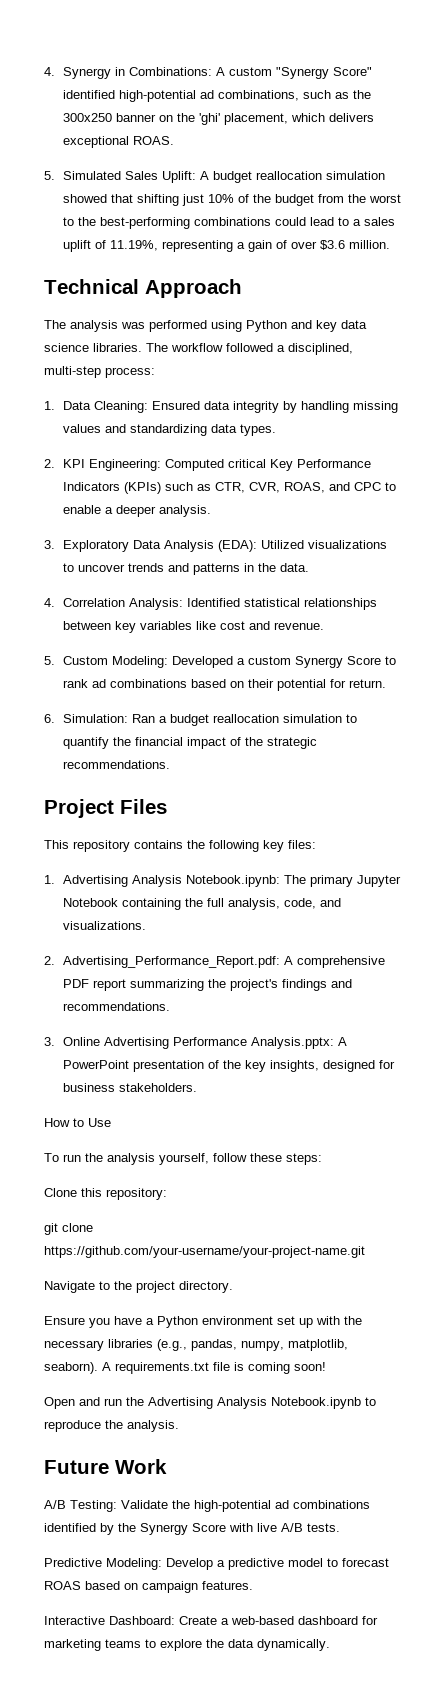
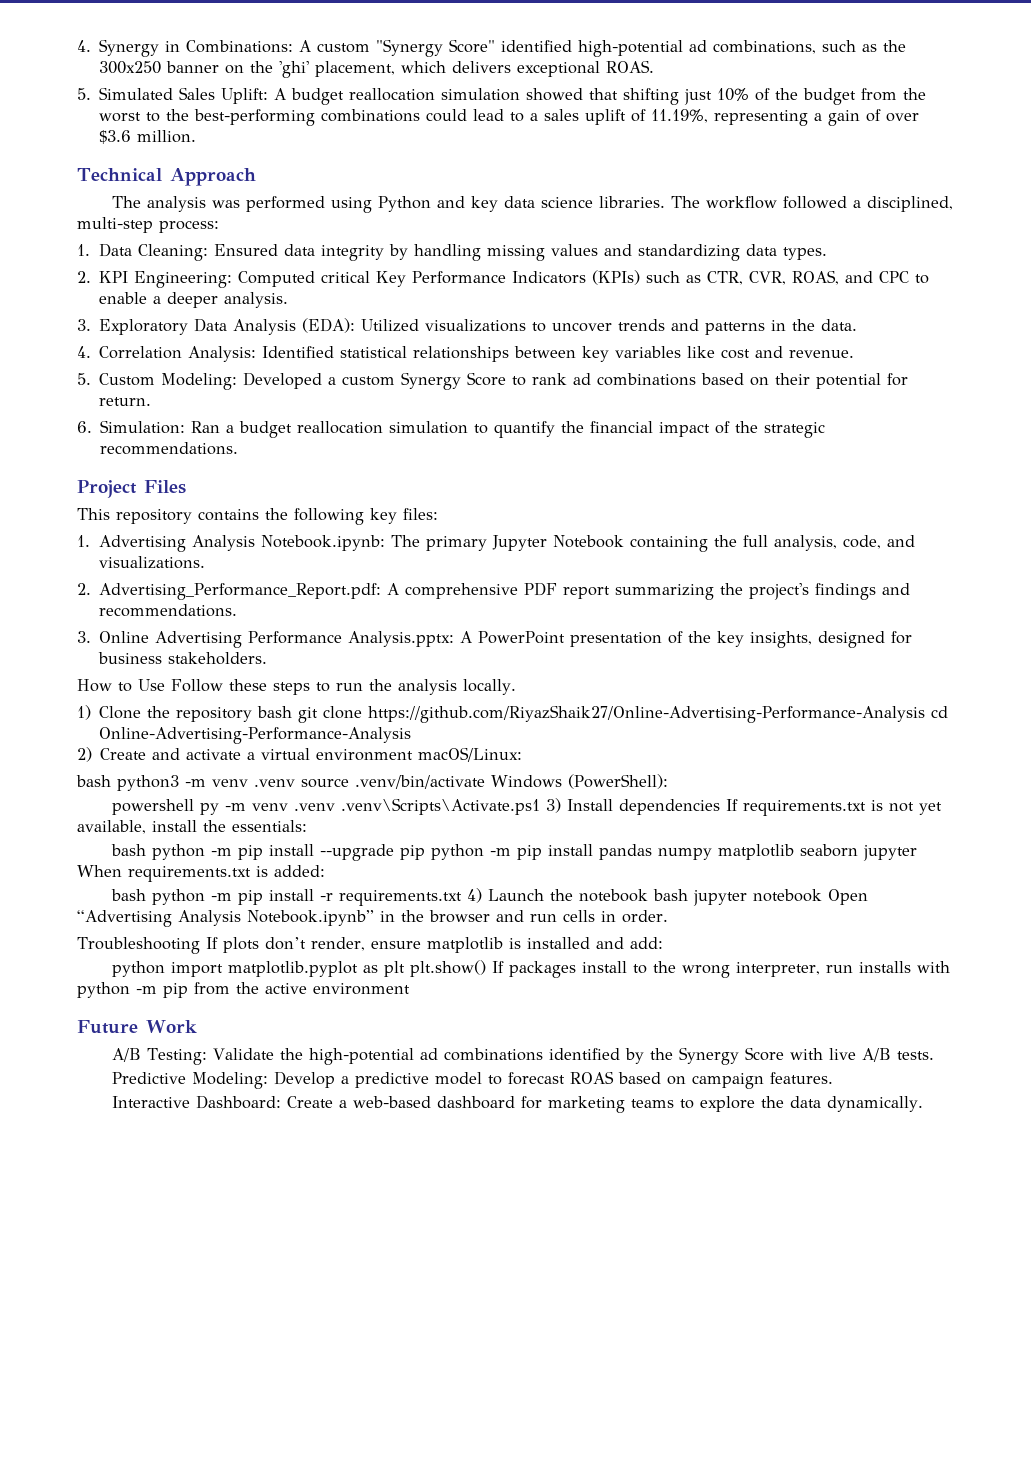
[44,1153,322,1165] [44,1188,167,1200] [44,1223,93,1235] [44,1246,365,1258] [44,1281,233,1293] [44,1316,362,1328] [44,1339,348,1351] [44,1362,326,1374] [44,1397,376,1409] [44,1420,179,1432] // To run the analysis yourself, follow these steps: // Clone this repository: // git clone https://github.com/your-username/your-project-name.git // Navigate to the project directory. // Ensure you have a Python environment set up with the necessary libraries (e.g., pandas, numpy, matplotlib, seaborn). A requirements.txt file is coming soon! // Open and run the Advertising Analysis Notebook.ipynb to reproduce the analysis. -> [171,679,516,695] [77,705,949,723] [99,727,412,744] [77,747,523,762] [76,774,668,791] [112,798,943,816] [77,820,307,834] [111,844,918,861] [77,865,325,882] [111,888,869,906] [77,910,668,927] [77,937,663,954] [112,960,951,978] [77,982,410,998] Follow these steps to run the analysis locally. // 1) Clone the repository bash git clone https://github.com/RiyazShaik27/Online-Advertising-Performance-Analysis cd Online-Advertising-Performance-Analysis // 2) Create and activate a virtual environment macOS/Linux: // bash python3 -m venv .venv source .venv/bin/activate Windows (PowerShell): // powershell py -m venv .venv .venv\Scripts\Activate.ps1 3) Install dependencies If requirements.txt is not yet available, install the essentials: // bash python -m pip install --upgrade pip python -m pip install pandas numpy matplotlib seaborn jupyter When requirements.txt is added: // bash python -m pip install -r requirements.txt 4) Launch the notebook bash jupyter notebook Open “Advertising Analysis Notebook.ipynb” in the browser and run cells in order. // Troubleshooting If plots don’t render, ensure matplotlib is installed and add: // python import matplotlib.pyplot as plt plt.show() If packages install to the wrong interpreter, run installs with python -m pip from the active environment

